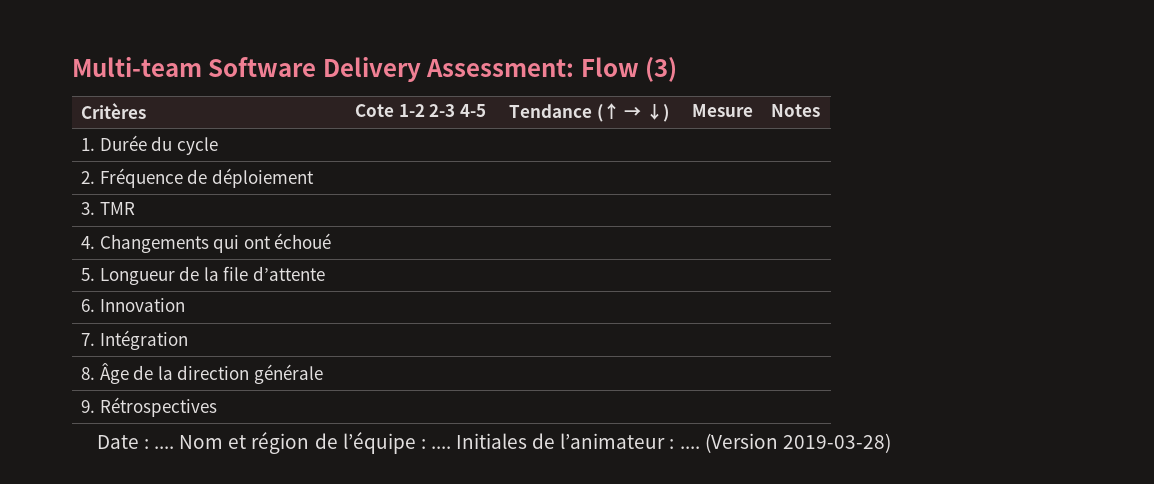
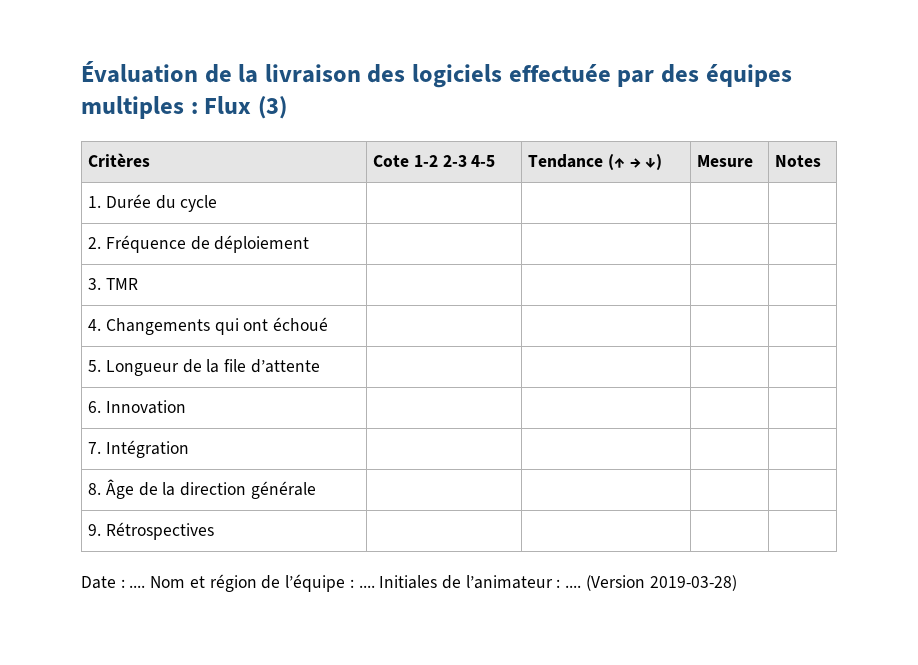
[72,57,639,82] Multi-team Software Delivery Assessment: Flow -> [81,61,792,88] [81,96,252,119] Évaluation de la livraison des logiciels effectuée par des équipes multiples : Flux

